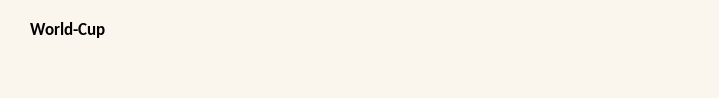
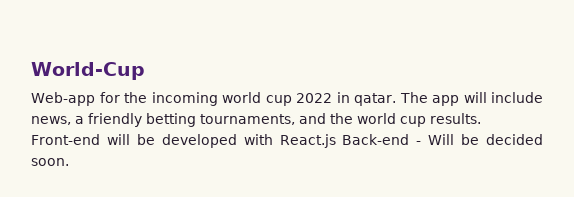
(105, 30) none -> [31,92,543,106] [31,113,481,127] [31,134,543,148] [31,158,69,166] // Web-app for the incoming world cup 2022 in qatar. The app will include news, a friendly betting tournaments, and the world cup results. Front-end will be developed with React.js Back-end - Will be decided soon.

